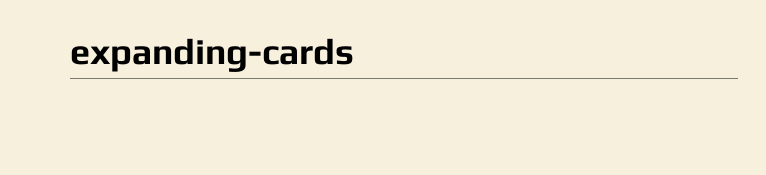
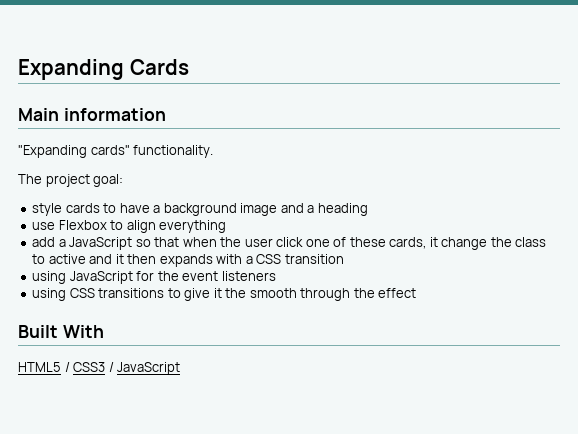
[70,38,354,72] expanding-cards -> [18,59,189,80] [18,108,166,121] [18,145,214,158] [18,174,124,187] [32,203,368,216] [32,220,227,233] [32,237,547,250] [32,254,344,267] [32,271,276,284] [32,288,417,301] [18,325,104,338] [18,362,181,375] Expanding Cards // Main information // "Expanding cards" functionality. // The project goal: // style cards to have a background image and a heading // use Flexbox to align everything // add a JavaScript so that when the user click one of these cards, it change the class to active and it then expands with a CSS transition // using JavaScript for the event listeners // using CSS transitions to give it the smooth through the effect // Built With // HTML5 / CSS3 / JavaScript

